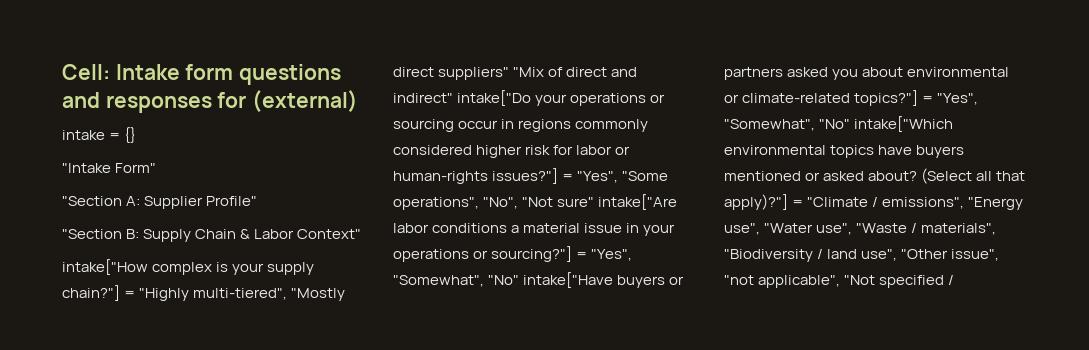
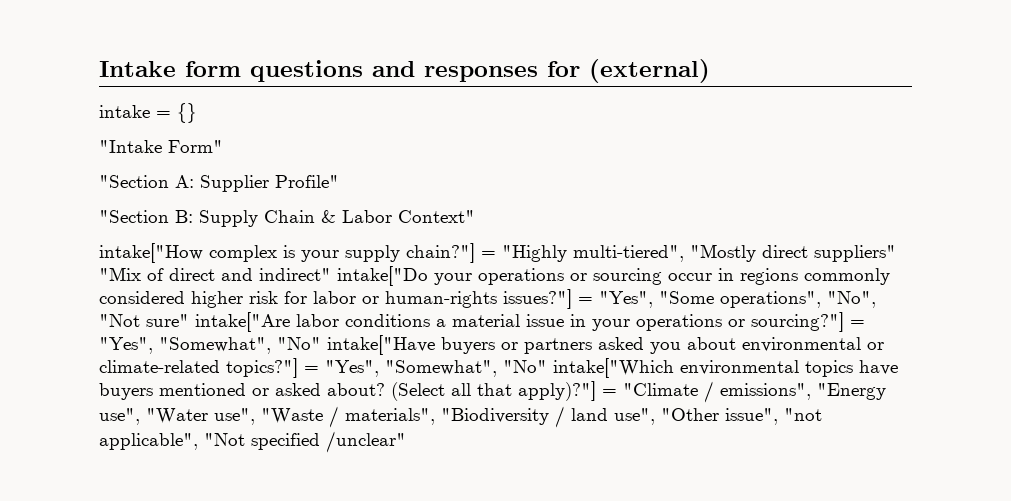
[62,64,110,80] Cell: -> (99, 69) none
[948,275,955,285] / -> [326,431,406,453] /unclear"

